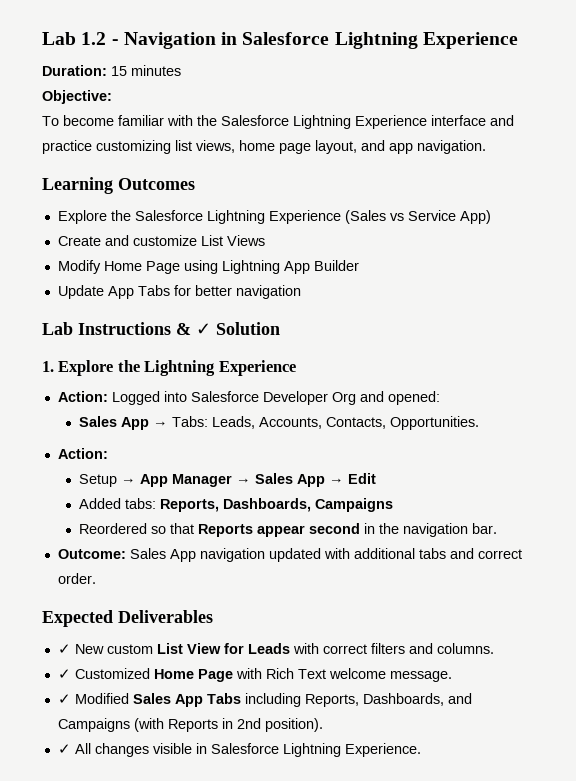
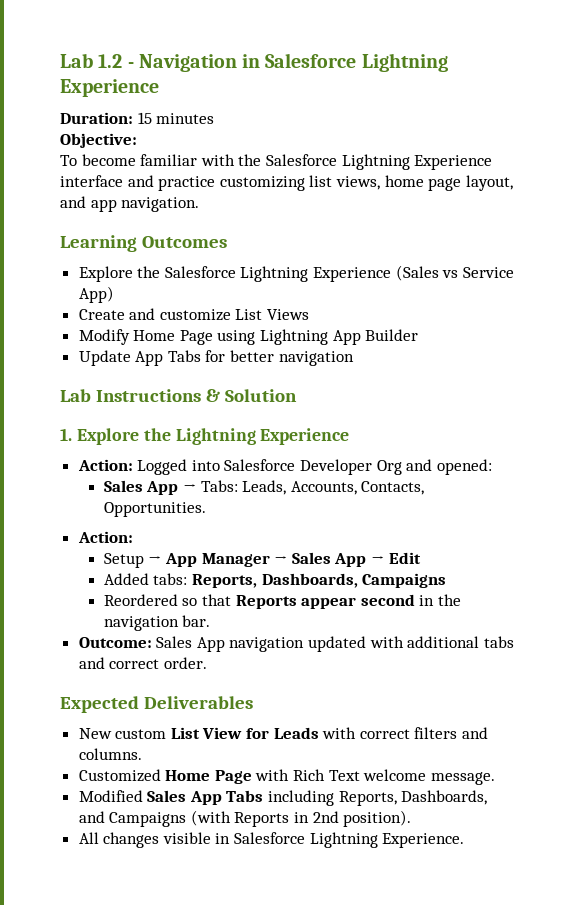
[196,323,211,335] ✓ -> (220, 395) none
[57,644,71,654] ✓ -> (253, 702) none
[57,669,71,679] ✓ -> (142, 754) none
[57,694,71,704] ✓ -> (495, 778) none
[57,744,71,754] ✓ -> (412, 818) none

